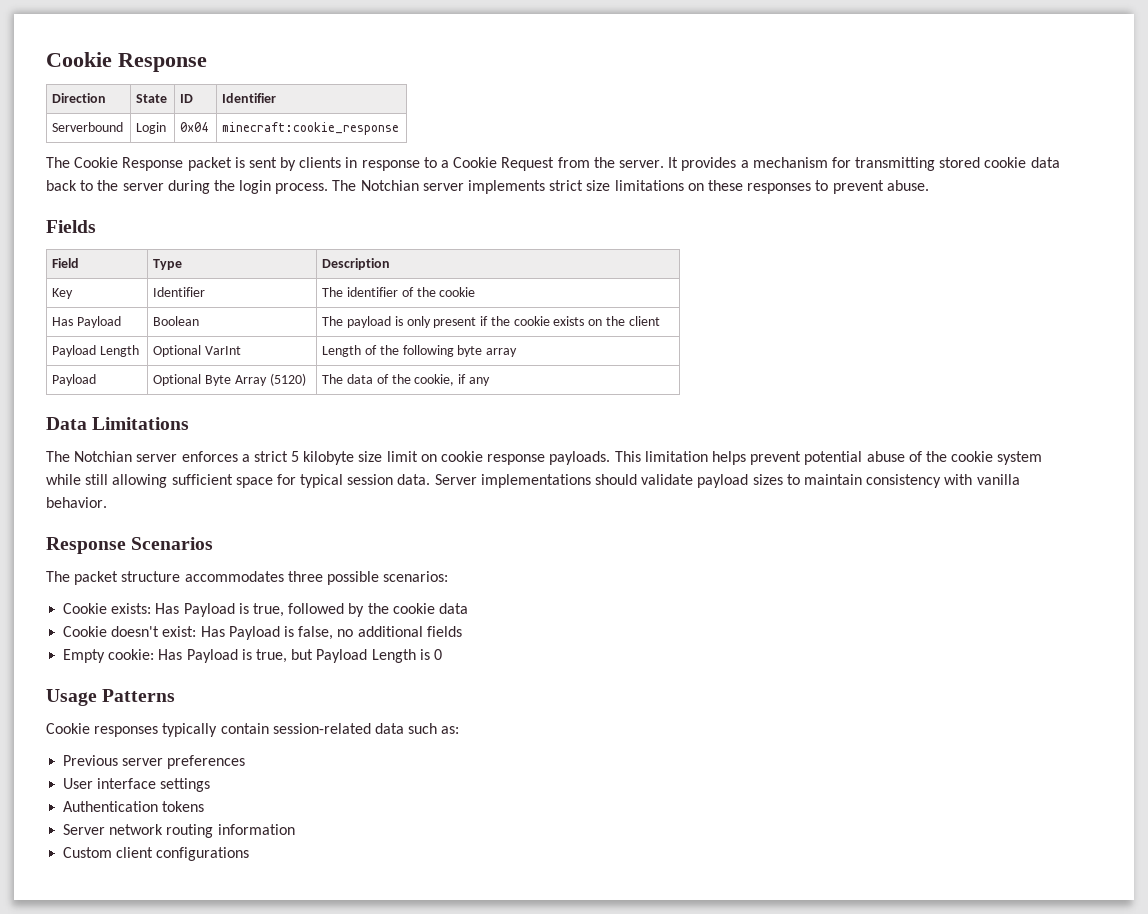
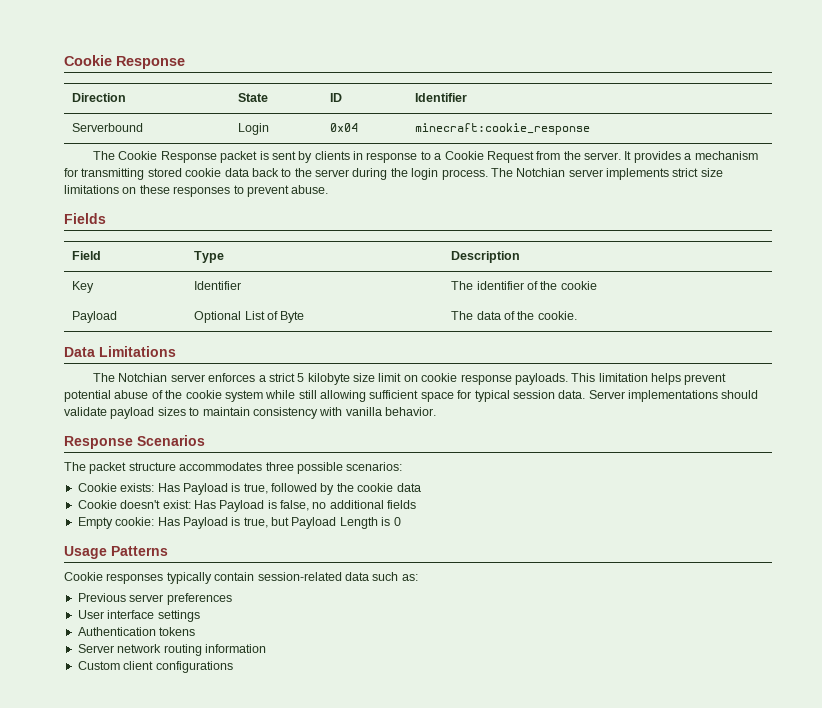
[52,316,121,328] [153,316,200,326] [322,316,660,328] [52,345,139,357] [153,345,241,357] [322,345,518,357] // Has Payload | Boolean | The payload is only present if the cookie exists on the client // Payload Length | Optional VarInt | Length of the following byte array -> (597, 285) none
(202, 380) none -> [244,311,278,320] List of
[234,373,306,386] Array (5120) -> (305, 317) none
[414,374,490,386] cookie, if any -> [537,311,577,320] cookie.

